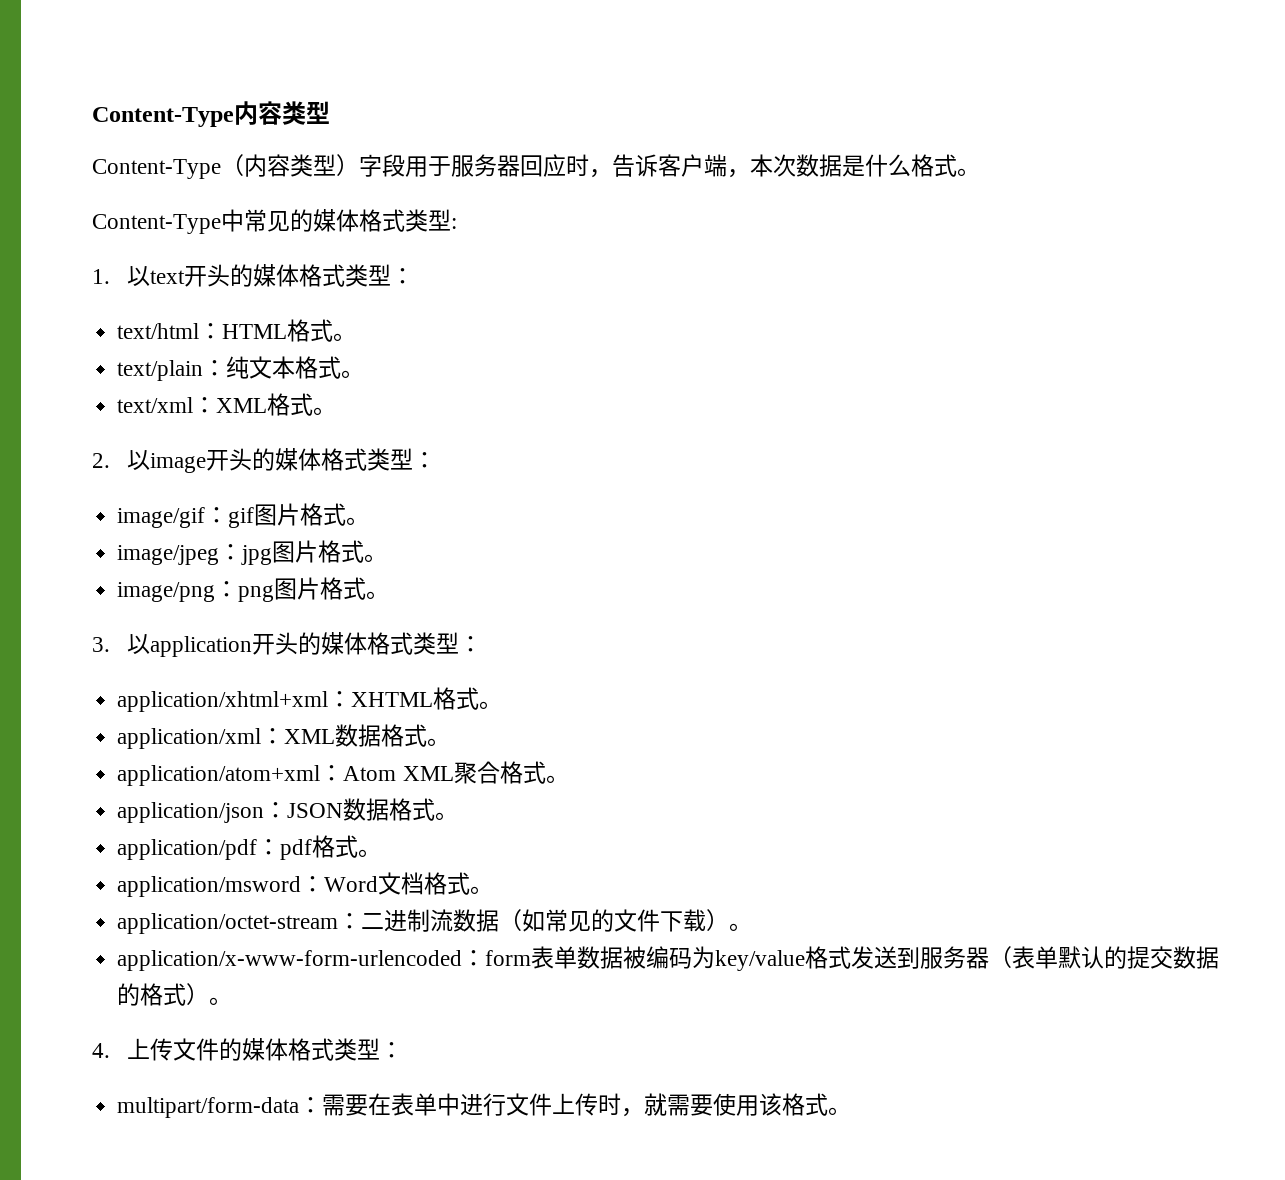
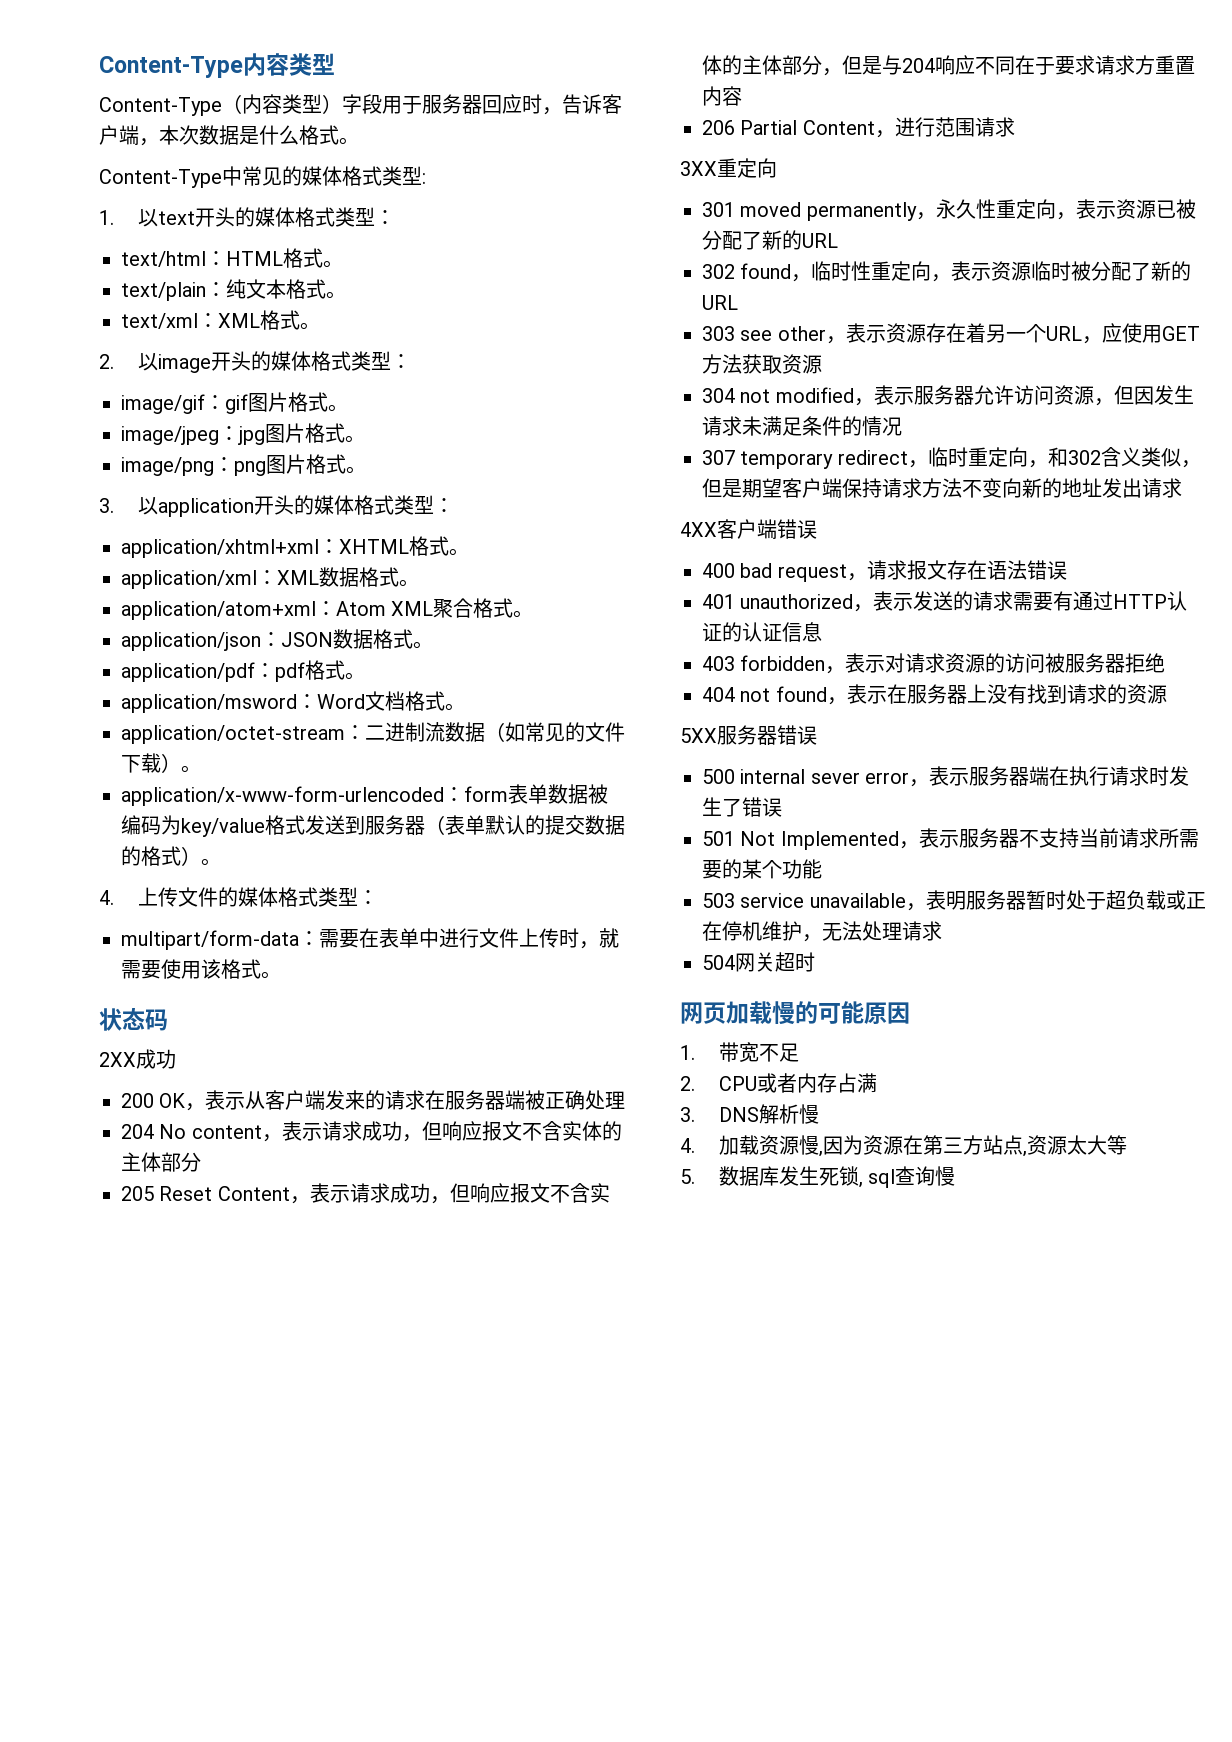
(852, 1111) none -> [99,1008,168,1031] [99,1049,176,1069] [121,1090,626,1111] [121,1121,622,1142] [121,1152,201,1172] [121,1183,610,1204] [702,55,1195,76] [702,86,742,106] [702,117,1015,138] [680,158,777,178] [702,199,1196,221] [702,230,838,250] [702,261,1192,282] [702,295,738,310] [702,323,1200,344] [702,354,822,374] [702,385,1194,406] [702,416,902,436] [702,447,1201,469] [702,478,1182,498] [680,519,817,539] [702,560,1067,582] [702,591,1188,612] [702,622,822,642] [702,653,1166,674] [702,684,1167,705] [680,725,817,745] [702,766,1190,787] [702,797,782,817] [702,828,1199,850] [702,859,822,879] [702,890,1206,911] [702,921,942,942] [702,952,815,972] [680,1001,910,1025] [680,1042,799,1062] [680,1073,877,1093] [680,1104,819,1124] [680,1135,1127,1157] [680,1166,956,1188] // 状态码 // 2XX成功 // 200 OK，表示从客户端发来的请求在服务器端被正确处理 // 204 No content，表示请求成功，但响应报文不含实体的主体部分 // 205 Reset Content，表示请求成功，但响应报文不含实体的主体部分，但是与204响应不同在于要求请求方重置内容 // 206 Partial Content，进行范围请求 // 3XX重定向 // 301 moved permanently，永久性重定向，表示资源已被分配了新的URL // 302 found，临时性重定向，表示资源临时被分配了新的URL // 303 see other，表示资源存在着另一个URL，应使用GET方法获取资源 // 304 not modified，表示服务器允许访问资源，但因发生请求未满足条件的情况 // 307 temporary redirect，临时重定向，和302含义类似，但是期望客户端保持请求方法不变向新的地址发出请求 // 4XX客户端错误 // 400 bad request，请求报文存在语法错误 // 401 unauthorized，表示发送的请求需要有通过HTTP认证的认证信息 // 403 forbidden，表示对请求资源的访问被服务器拒绝 // 404 not found，表示在服务器上没有找到请求的资源 // 5XX服务器错误 // 500 internal sever error，表示服务器端在执行请求时发生了错误 // 501 Not Implemented，表示服务器不支持当前请求所需要的某个功能 // 503 service unavailable，表明服务器暂时处于超负载或正在停机维护，无法处理请求 // 504网关超时 // 网页加载慢的可能原因 // 1.带宽不足 // 2. CPU或者内存占满 // 3. DNS解析慢 // 4.加载资源慢,因为资源在第三方站点,资源太大等 // 5.数据库发生死锁, sql查询慢

